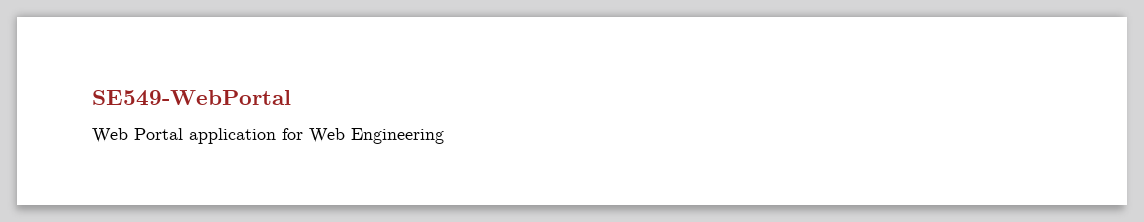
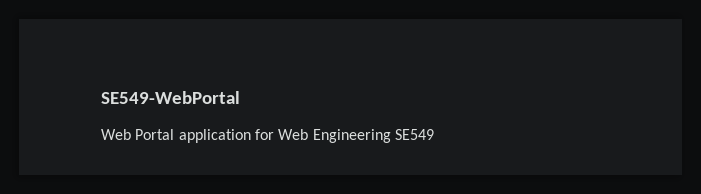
(444, 136) none -> [394,129,434,140] SE549

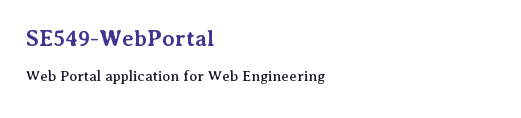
[394,129,434,140] SE549 -> (325, 77) none

